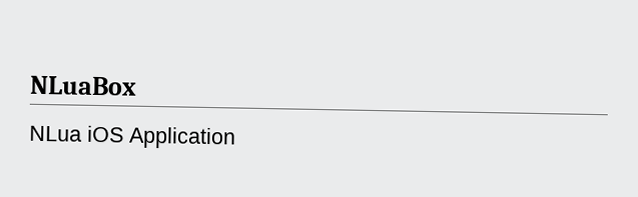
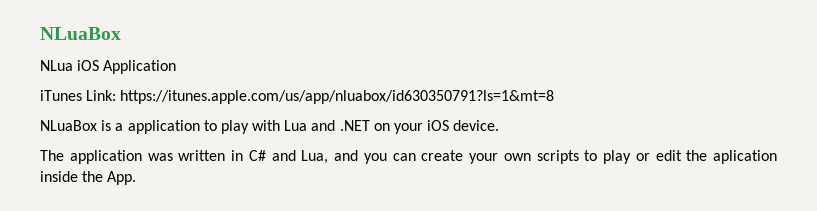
(236, 138) none -> [40,90,555,104] [40,120,500,134] [40,150,777,164] [40,171,137,185] // iTunes Link: https://itunes.apple.com/us/app/nluabox/id630350791?ls=1&mt=8 // NLuaBox is a application to play with Lua and .NET on your iOS device. // The application was written in C# and Lua, and you can create your own scripts to play or edit the aplication inside the App.

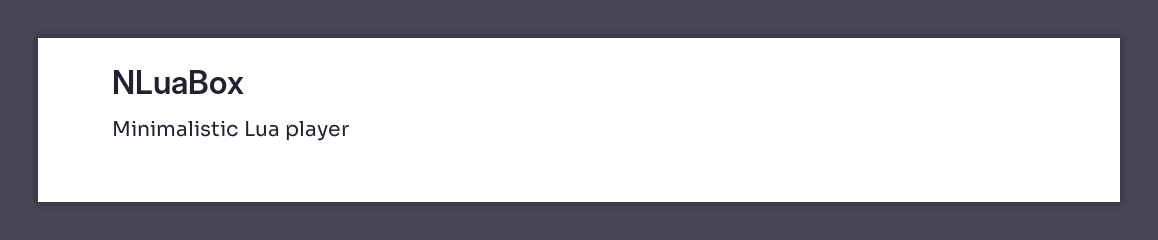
[40,60,177,74] [40,90,555,104] [40,120,500,134] [40,150,777,164] [40,171,137,185] NLua iOS Application // iTunes Link: https://itunes.apple.com/us/app/nluabox/id630350791?ls=1&mt=8 // NLuaBox is a application to play with Lua and .NET on your iOS device. // The application was written in C# and Lua, and you can create your own scripts to play or edit the aplication inside the App. -> [112,120,350,141] Minimalistic Lua player

